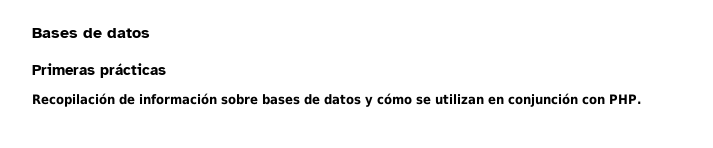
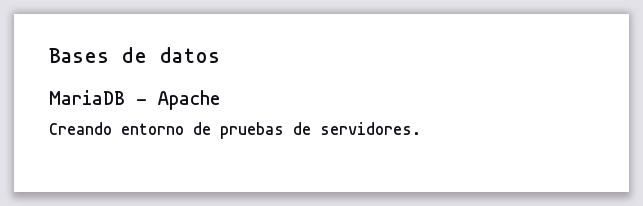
[32,63,166,78] [32,93,641,107] Primeras prácticas // Recopilación de información sobre bases de datos y cómo se utilizan en conjunción con PHP. -> [49,90,220,110] [49,122,421,139] MariaDB - Apache // Creando entorno de pruebas de servidores.

